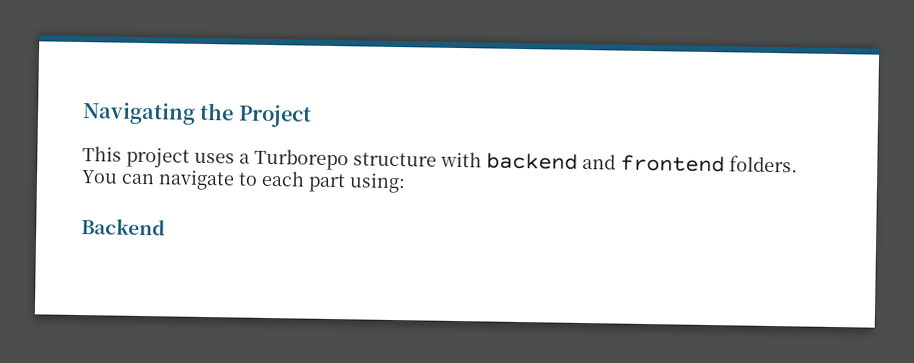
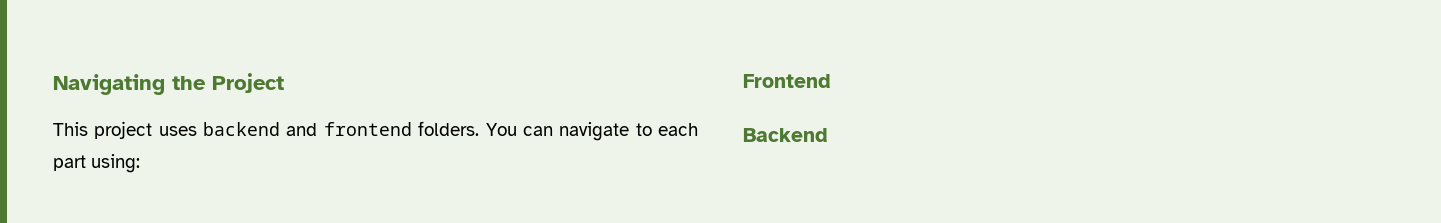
[239,148,482,171] a Turborepo structure with -> (197, 131) none
(406, 183) none -> [743,74,831,88] // Frontend

